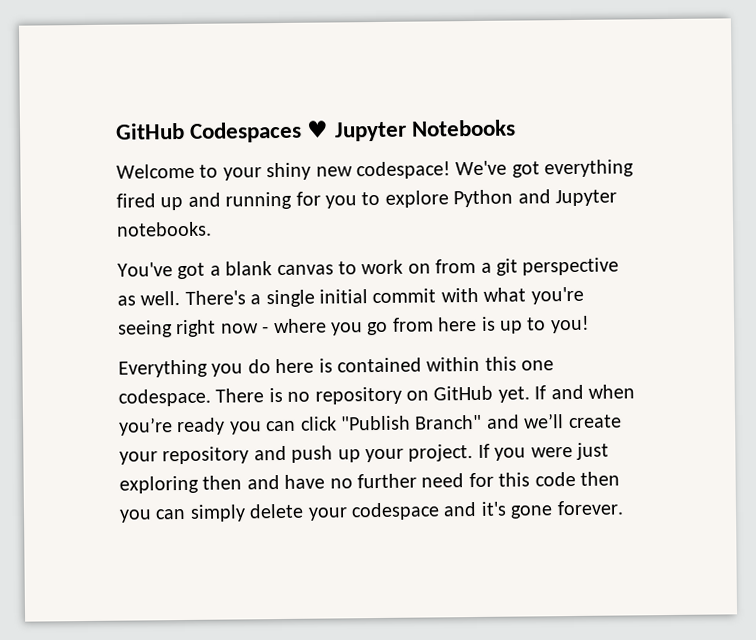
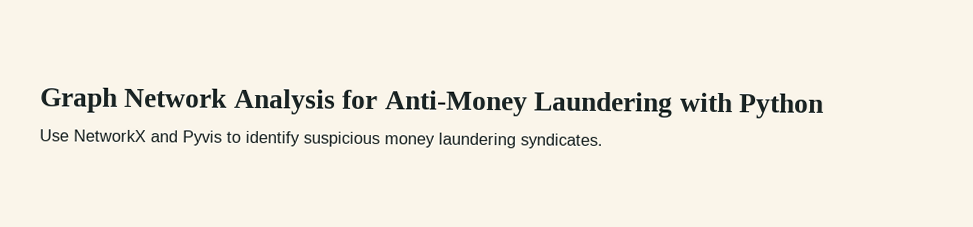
[115,119,516,143] [116,159,635,181] [116,189,617,211] [116,221,212,237] [117,257,620,280] [117,286,584,308] [117,315,590,338] [118,356,555,378] [118,384,635,407] [118,413,622,436] [119,442,609,465] [119,471,620,494] [119,500,624,523] GitHub Codespaces ♥ Jupyter Notebooks // Welcome to your shiny new codespace! We've got everything fired up and running for you to explore Python and Jupyter notebooks. // You've got a blank canvas to work on from a git perspective as well. There's a single initial commit with what you're seeing right now - where you go from here is up to you! // Everything you do here is contained within this one codespace. There is no repository on GitHub yet. If and when you’re ready you can click "Publish Branch" and we’ll create your repository and push up your project. If you were just exploring then and have no further need for this code then you can simply delete your codespace and it's gone forever. -> [39,87,824,119] [39,129,603,149] Graph Network Analysis for Anti-Money Laundering with Python // Use NetworkX and Pyvis to identify suspicious money laundering syndicates.

